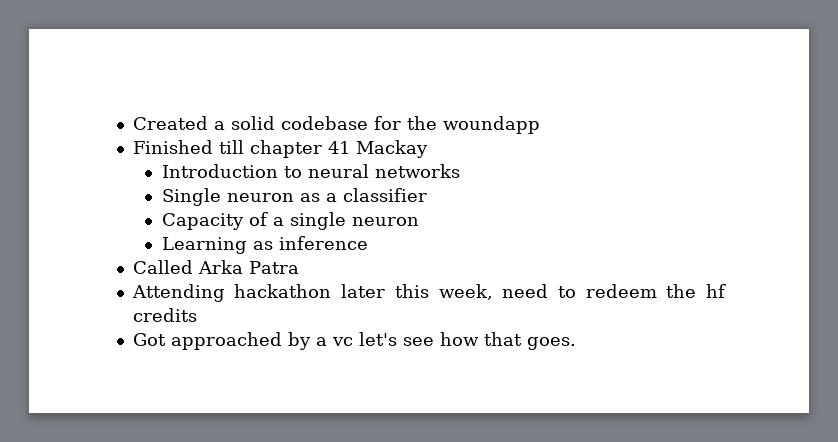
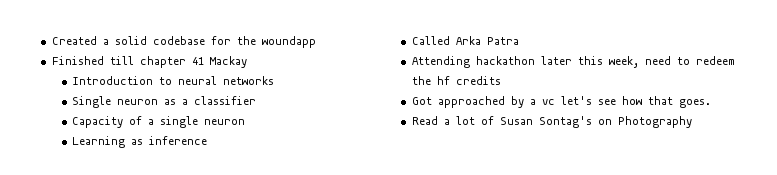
(576, 343) none -> [411,116,692,128] // Read a lot of Susan Sontag's on Photography

